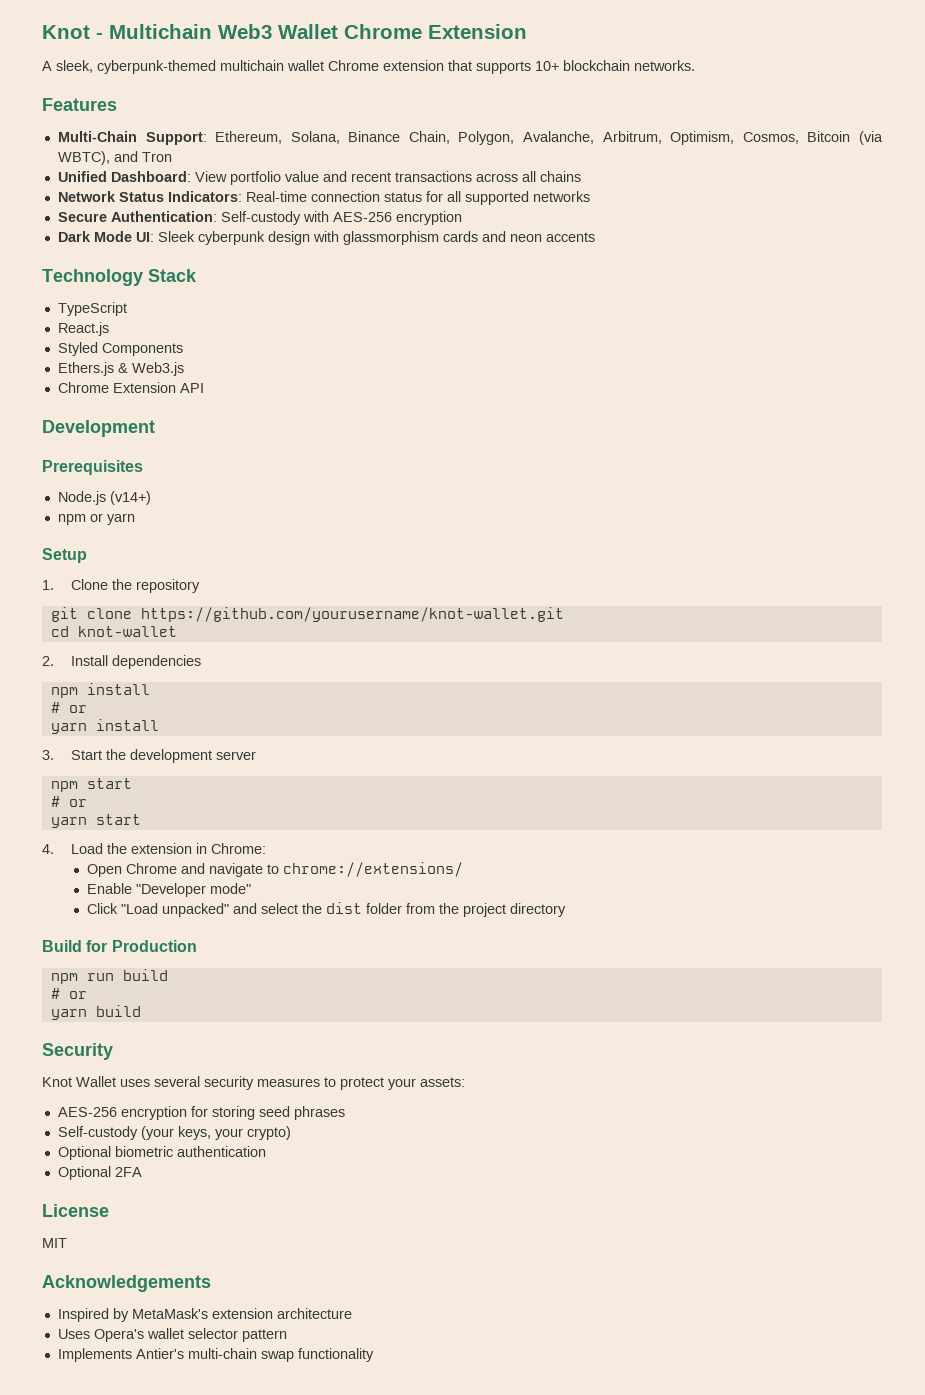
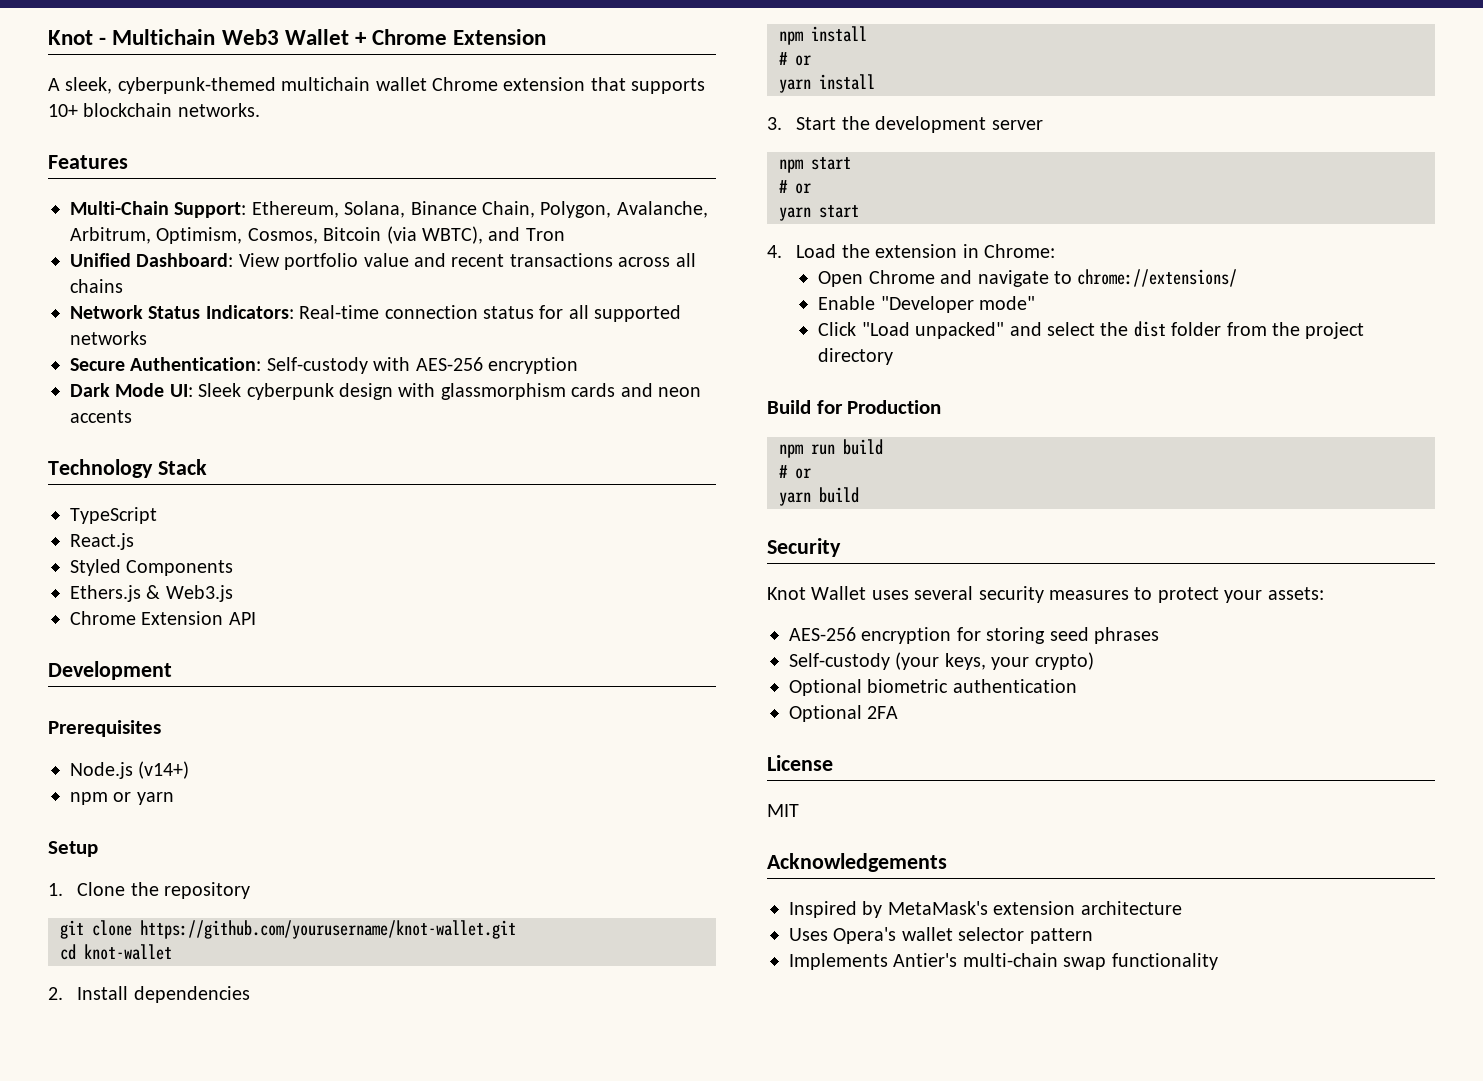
(338, 31) none -> [355,32,368,45] +

